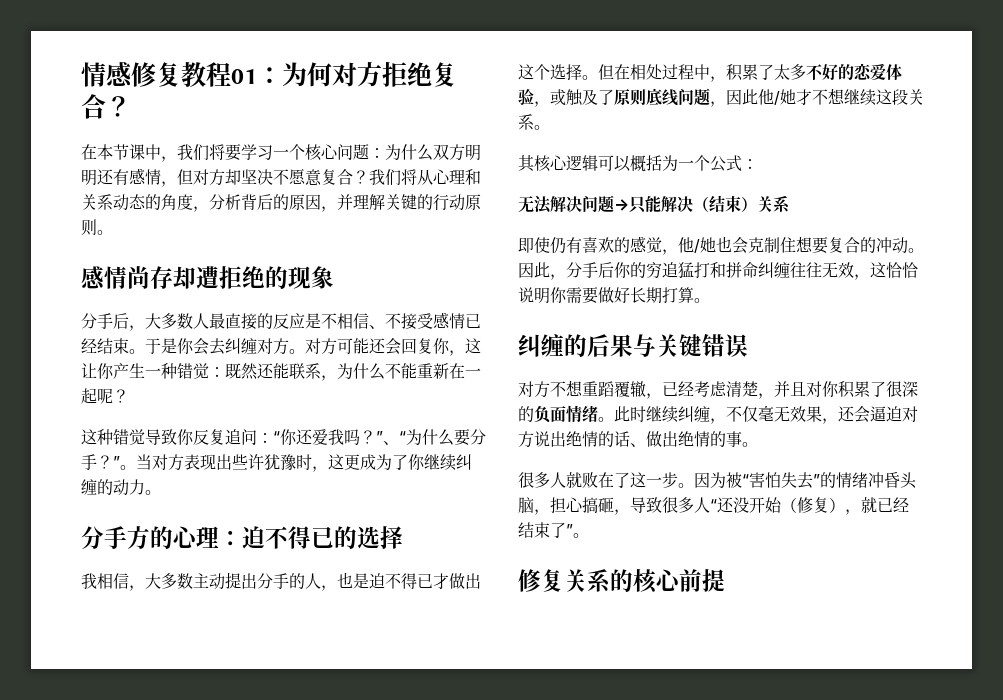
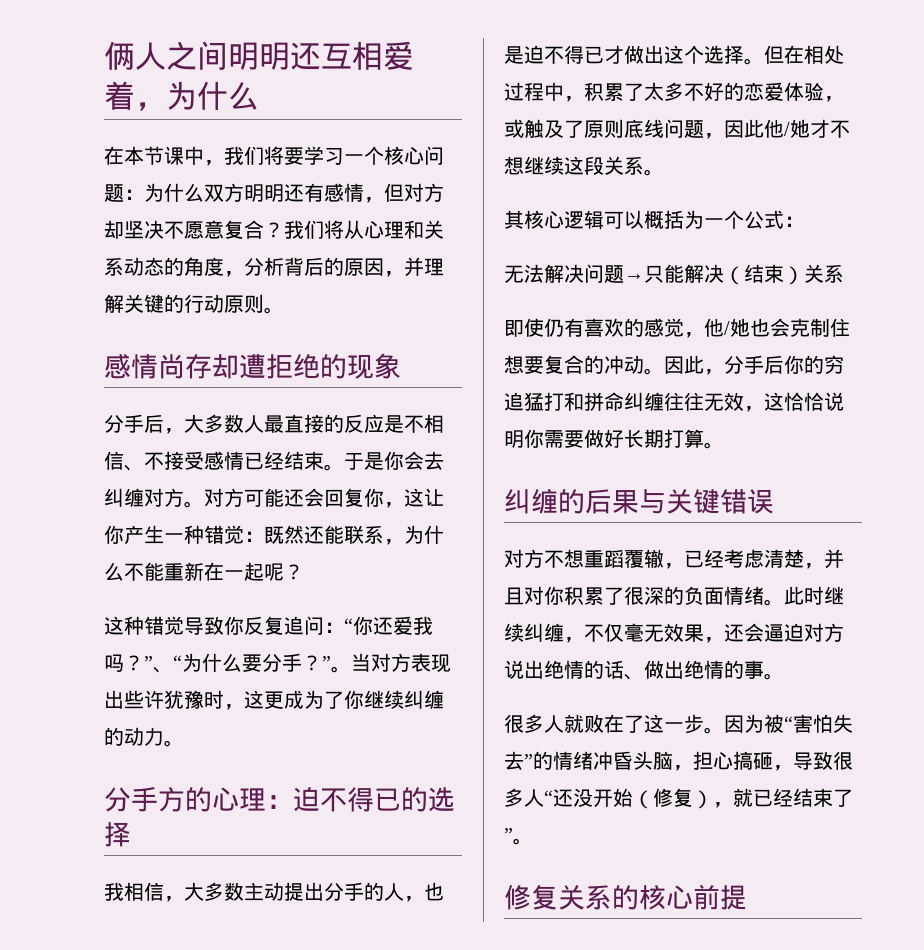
[81,62,457,87] [81,94,131,119] 情感修复教程01：为何对方拒绝复合？ -> [104,41,414,70] [104,81,259,111] 俩人之间明明还互相爱着，为什么

